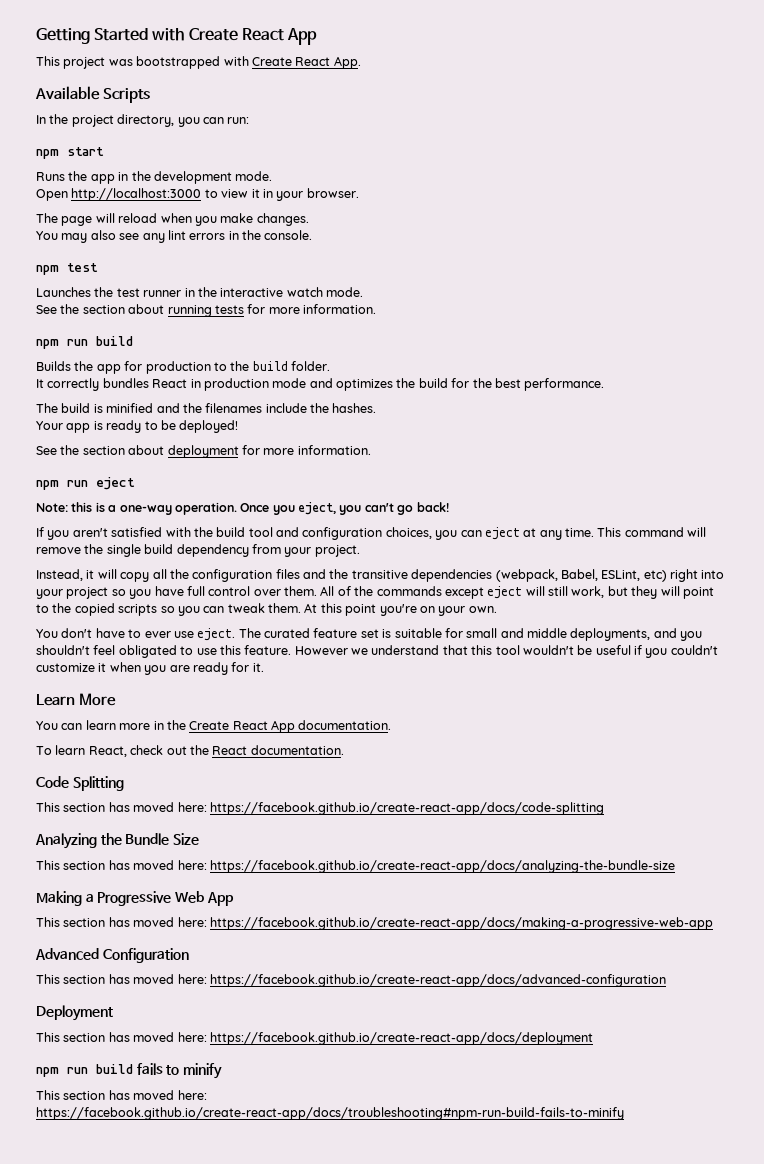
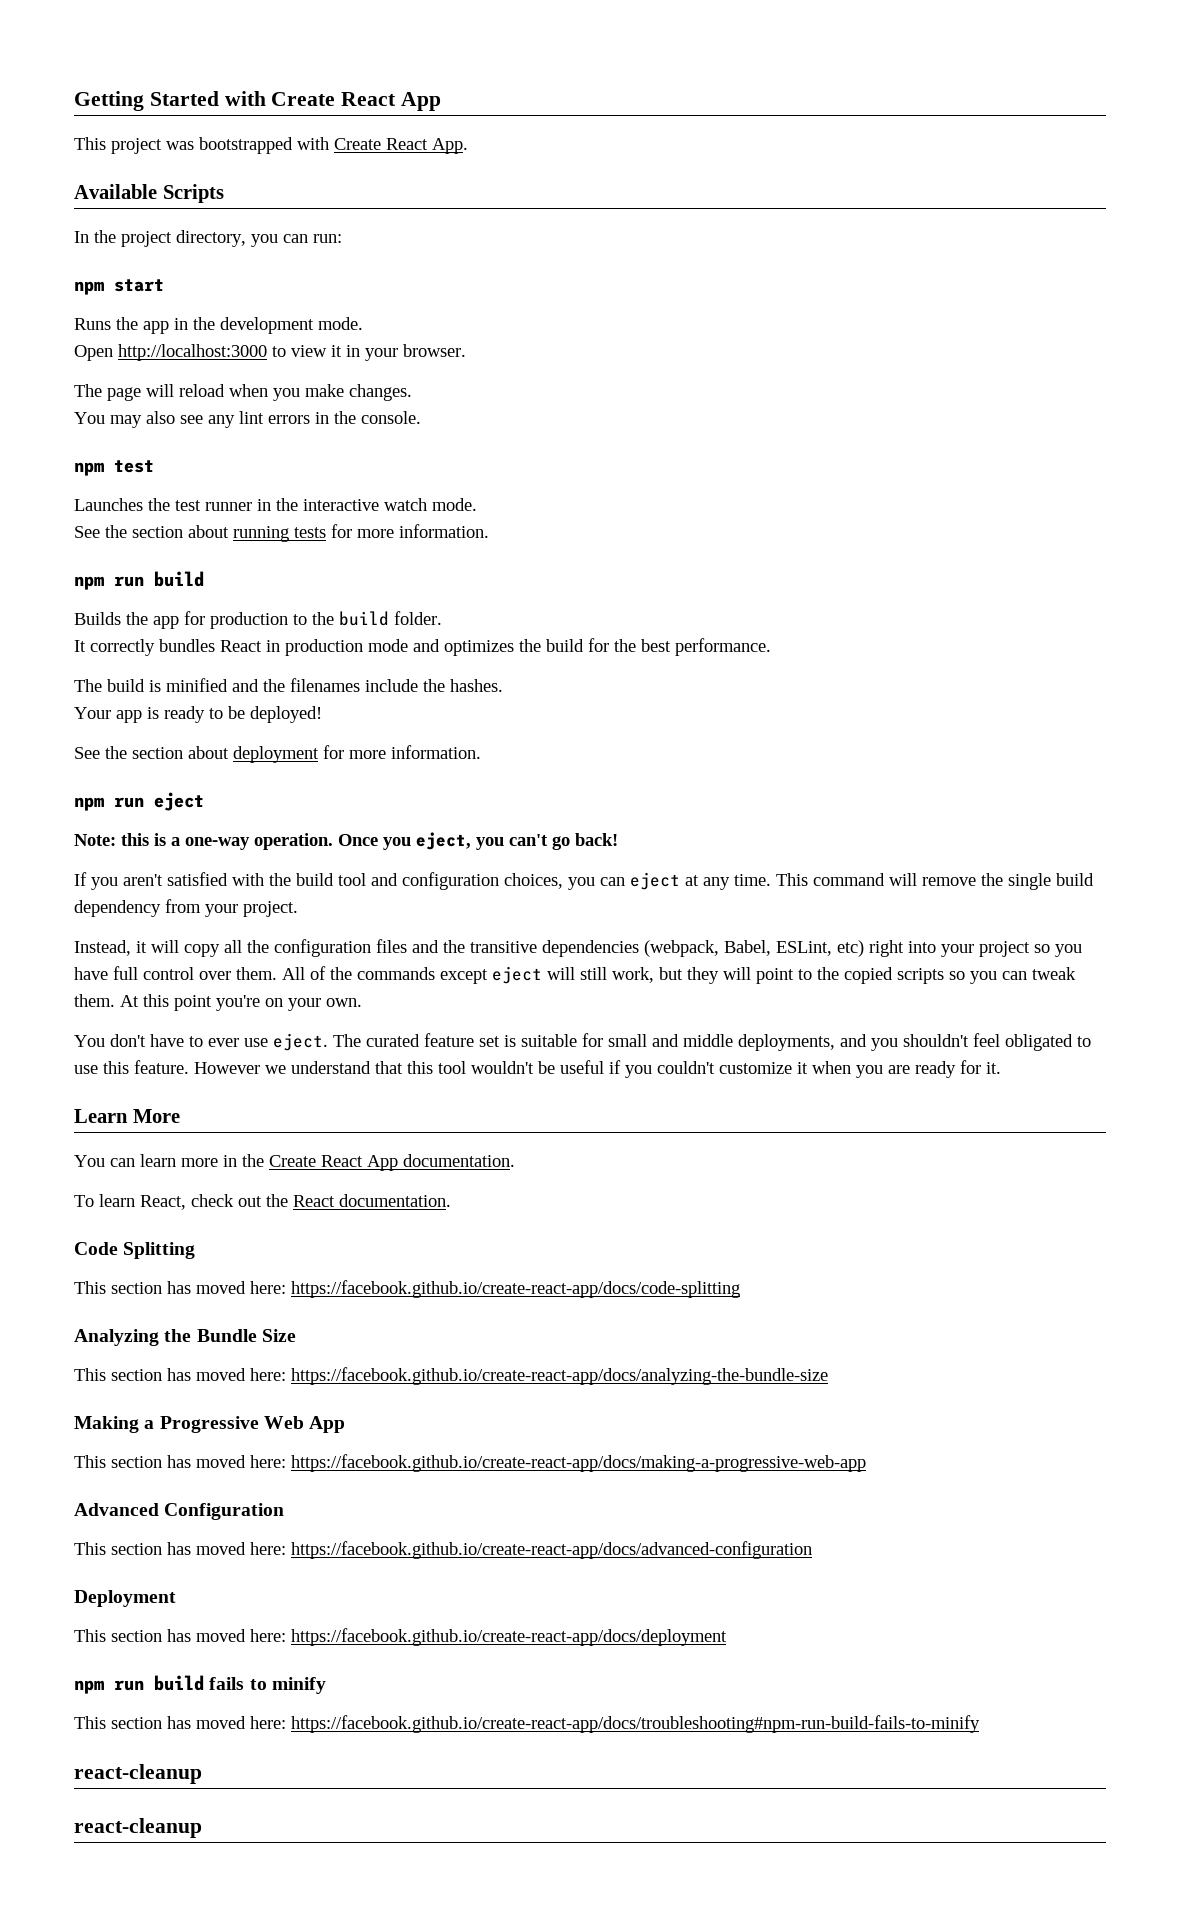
(624, 1113) none -> [74,1764,202,1784] [74,1818,202,1838] // react-cleanup // react-cleanup

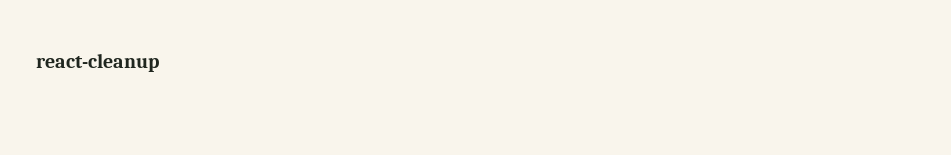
[74,91,442,111] [74,137,468,154] [74,184,224,203] [74,230,342,247] [74,279,164,295] [74,317,363,334] [74,344,466,361] [74,384,412,401] [74,411,421,428] [74,460,154,476] [74,498,477,511] [74,524,489,542] [74,571,204,590] [74,611,442,629] [74,638,771,656] [74,678,503,692] [74,706,322,723] [74,745,481,763] [74,792,204,811] [74,832,618,850] [74,872,1094,890] [74,899,298,917] [74,939,1082,957] [74,966,1076,984] [74,994,362,1011] [74,1033,1091,1051] [74,1060,1001,1078] [74,1109,180,1123] [74,1154,515,1171] [74,1194,451,1210] [74,1242,196,1259] [74,1280,740,1298] [74,1329,296,1346] [74,1367,828,1385] [74,1416,346,1433] [74,1454,866,1472] [74,1503,285,1520] [74,1541,812,1559] [74,1590,176,1607] [74,1628,727,1646] [74,1675,326,1694] [74,1715,980,1733] [74,1764,202,1784] [74,1818,202,1838] Getting Started with Create React App // This project was bootstrapped with Create React App. // Available Scripts // In the project directory, you can run: // npm start // Runs the app in the development mode. // Open http://localhost:3000 to view it in your browser. // The page will reload when you make changes. // You may also see any lint errors in the console. // npm test // Launches the test runner in the interactive watch mode. // See the section about running tests for more information. // npm run build // Builds the app for production to the build folder. // It correctly bundles React in production mode and optimizes the build for the best performance. // The build is minified and the filenames include the hashes. // Your app is ready to be deployed! // See the section about deployment for more information. // npm run eject // Note: this is a one-way operation. Once you eject, you can't go back! // If you aren't satisfied with the build tool and configuration choices, you can eject at any time. This command will remove the single build dependency from your project. // Instead, it will copy all the configuration files and the transitive dependencies (webpack, Babel, ESLint, etc) right into your project so you have full control over them. All of the commands except eject will still work, but they will point to the copied scripts so you can tweak them. At this point you're on your own. // You don't have to ever use eject. The curated feature set is suitable for small and middle deployments, and you shouldn't feel obligated to use this feature. However we understand that this tool wouldn't be useful if you couldn't customize it when you are ready for it. // Learn More // You can learn more in the Create React App documentation. // To learn React, check out the React documentation. // Code Splitting // This section has moved here: https://facebook.github.io/create-react-app/docs/code-splitting // Analyzing the Bundle Size // This section has moved here: https://facebook.github.io/create-react-app/docs/analyzing-the-bundle-size // Making a Progressive Web App // This section has moved here: https://facebook.github.io/create-react-app/docs/making-a-progressive-web-app // Advanced Configuration // This section has moved here: https://facebook.github.io/create-react-app/docs/advanced-configuration // Deployment // This section has moved here: https://facebook.github.io/create-react-app/docs/deployment // npm run build fails to minify // This section has moved here: https://facebook.github.io/create-react-app/docs/troubleshooting#npm-run-build-fails-to-minify // react-cleanup // react-cleanup -> [36,53,159,72] react-cleanup

